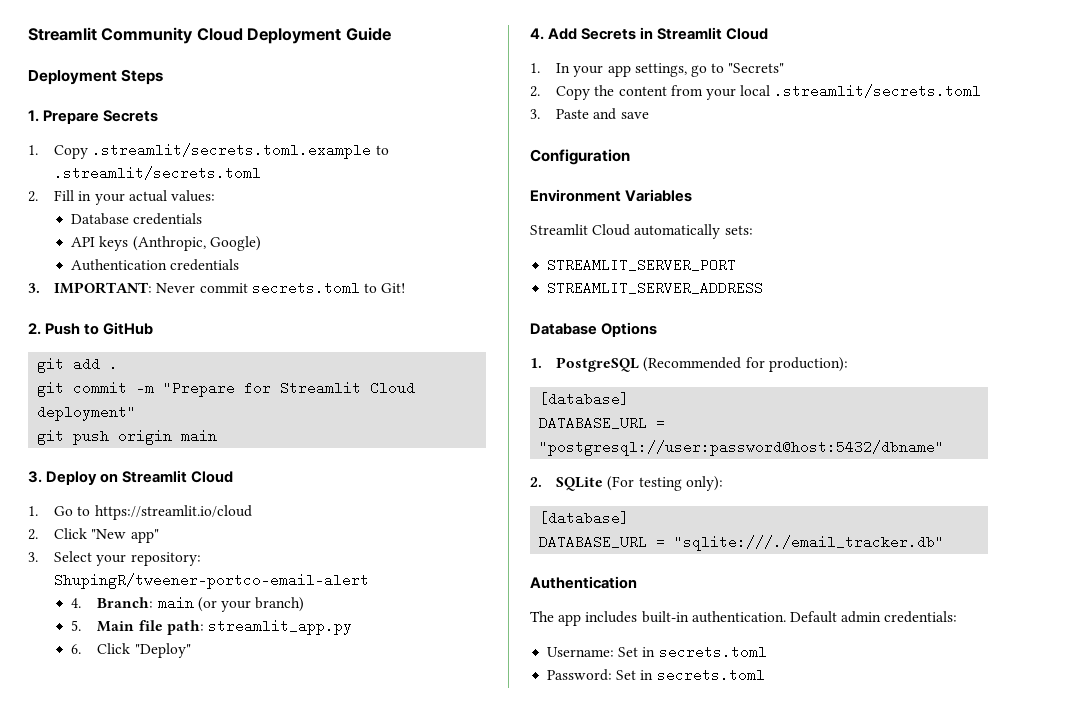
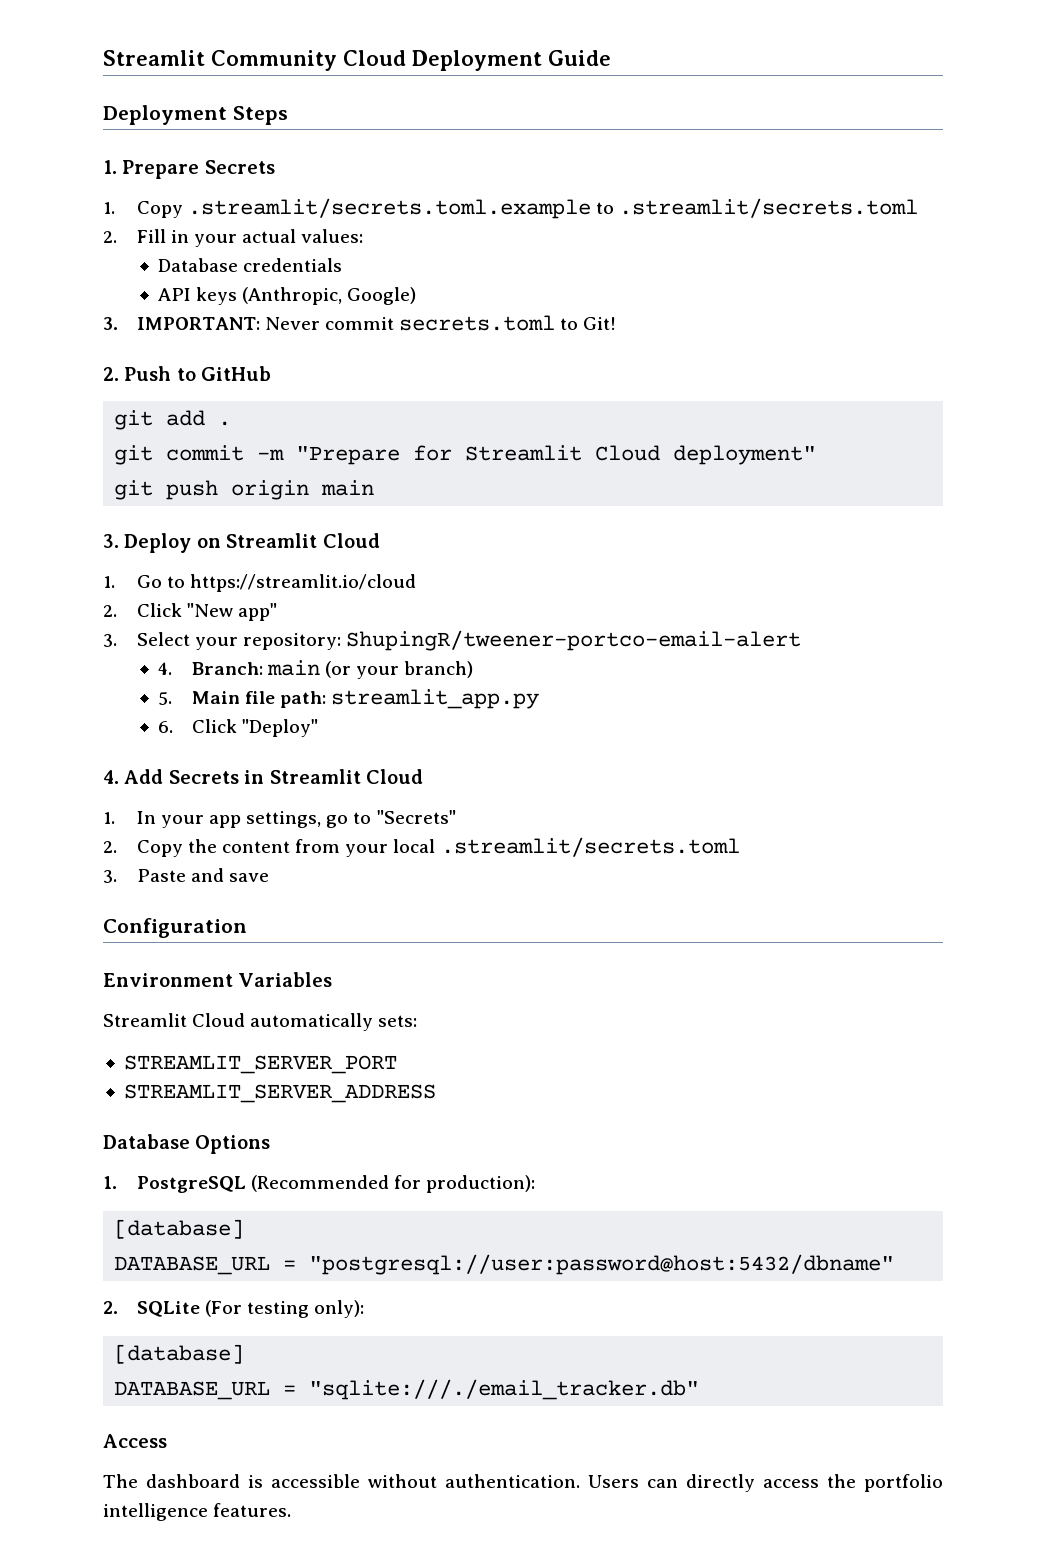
[71,259,240,271] // Authentication credentials -> (417, 296) none
[530,576,637,589] Authentication -> [103,1434,167,1448] Access
[558,611,958,626] [547,645,767,659] [547,668,765,682] app includes built-in authentication. Default admin credentials: // Username: Set in secrets.toml // Password: Set in secrets.toml -> [146,1474,943,1492] [103,1503,292,1521] dashboard is accessible without authentication. Users can directly access the portfolio intelligence features.

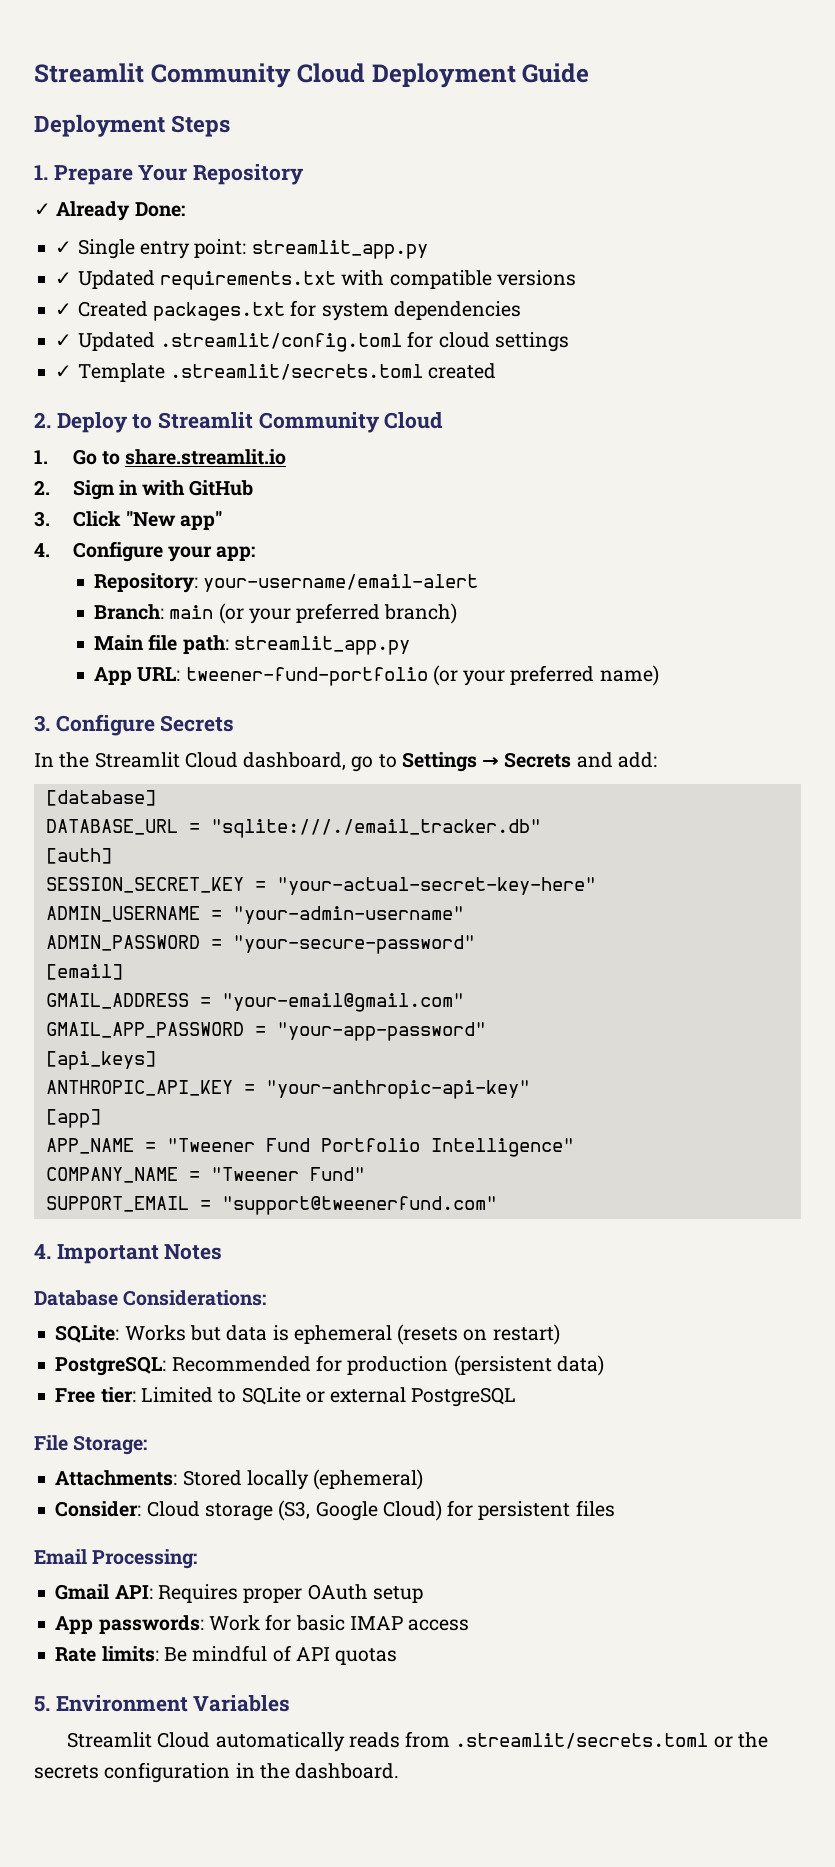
[204,160,275,174] [103,198,919,219] [103,229,364,247] [157,258,342,272] [157,287,417,305] [103,315,617,331] [103,366,272,381] [114,410,232,430] [114,445,817,465] [114,480,375,500] [103,533,380,553] [103,574,417,592] [103,603,278,621] [103,630,802,651] [157,662,172,675] Secrets // 1. Copy .streamlit/secrets.toml.example to .streamlit/secrets.toml // 2. Fill in your actual values: // Database credentials // API keys (Anthropic, Google) // 3. IMPORTANT: Never commit secrets.toml to Git! // 2. Push to GitHub // git add . // git commit -m "Prepare for Streamlit Cloud deployment" // git push origin main // 3. Deploy on Streamlit Cloud // 1. Go to https://streamlit.io/cloud // 2. Click "New app" // 3. Select your repository: ShupingR/tweener-portco-email-alert // 4. -> [138,164,305,185] [34,201,185,221] [55,239,428,259] [55,270,576,290] [55,300,521,321] [55,331,569,352] [55,363,497,382] [34,412,444,433] [34,449,287,465] [34,480,254,500] [34,511,223,530] [34,541,256,562] [94,573,479,593] Your Repository // ✓ Already Done: // ✓ Single entry point: streamlit_app.py // ✓ Updated requirements.txt with compatible versions // ✓ Created packages.txt for system dependencies // ✓ Updated .streamlit/config.toml for cloud settings // ✓ Template .streamlit/secrets.toml created // 2. Deploy to Streamlit Community Cloud // 1. Go to share.streamlit.io // 2. Sign in with GitHub // 3. Click "New app" // 4. Configure your app: // Repository: your-username/email-alert //
(399, 672) none -> [296,603,381,623] preferred
[157,692,172,705] 5. -> (458, 613) none
[157,719,318,737] [103,769,423,784] [103,810,456,828] [103,837,740,857] [103,868,270,883] [103,918,247,938] [103,972,333,987] [103,1013,418,1031] [123,1055,397,1074] [123,1084,436,1103] [103,1134,271,1154] [103,1175,536,1193] [114,1219,245,1239] [114,1254,895,1275] [103,1300,365,1318] [114,1344,245,1364] [114,1379,700,1400] [103,1434,167,1448] [103,1474,943,1492] [103,1503,292,1521] 6. Click "Deploy" // 4. Add Secrets in Streamlit Cloud // 1. In your app settings, go to "Secrets" // 2. Copy the content from your local .streamlit/secrets.toml // 3. Paste and save // Configuration // Environment Variables // Streamlit Cloud automatically sets: // STREAMLIT_SERVER_PORT // STREAMLIT_SERVER_ADDRESS // Database Options // 1. PostgreSQL (Recommended for production): // [database] // DATABASE_URL = "postgresql://user:password@host:5432/dbname" // 2. SQLite (For testing only): // [database] // DATABASE_URL = "sqlite:///./email_tracker.db" // Access // The dashboard is accessible without authentication. Users can directly access the portfolio intelligence features. -> [94,665,659,686] [34,714,235,736] [34,752,657,772] [45,790,156,806] [45,819,541,838] [45,848,112,864] [45,877,596,895] [45,906,464,924] [45,935,475,954] [45,964,123,980] [45,993,464,1012] [45,1022,486,1041] [45,1051,156,1070] [45,1080,530,1099] [45,1109,101,1128] [45,1138,574,1157] [45,1167,365,1183] [45,1196,497,1215] [34,1244,223,1264] [34,1290,267,1306] [55,1324,560,1345] [55,1355,604,1376] [55,1387,517,1407] [34,1435,148,1455] [55,1469,424,1490] [55,1500,615,1521] [34,1549,198,1569] [55,1584,423,1603] [55,1614,470,1634] [55,1645,398,1665] [34,1695,291,1712] [67,1731,768,1752] [34,1762,400,1783] App URL: tweener-fund-portfolio (or your preferred name) // 3. Configure Secrets // In the Streamlit Cloud dashboard, go to Settings → Secrets and add: // [database] // DATABASE_URL = "sqlite:///./email_tracker.db" // [auth] // SESSION_SECRET_KEY = "your-actual-secret-key-here" // ADMIN_USERNAME = "your-admin-username" // ADMIN_PASSWORD = "your-secure-password" // [email] // GMAIL_ADDRESS = "your-email@gmail.com" // GMAIL_APP_PASSWORD = "your-app-password" // [api_keys] // ANTHROPIC_API_KEY = "your-anthropic-api-key" // [app] // APP_NAME = "Tweener Fund Portfolio Intelligence" // COMPANY_NAME = "Tweener Fund" // SUPPORT_EMAIL = "support@tweenerfund.com" // 4. Important Notes // Database Considerations: // SQLite: Works but data is ephemeral (resets on restart) // PostgreSQL: Recommended for production (persistent data) // Free tier: Limited to SQLite or external PostgreSQL // File Storage: // Attachments: Stored locally (ephemeral) // Consider: Cloud storage (S3, Google Cloud) for persistent files // Email Processing: // Gmail API: Requires proper OAuth setup // App passwords: Work for basic IMAP access // Rate limits: Be mindful of API quotas // 5. Environment Variables // Streamlit Cloud automatically reads from .streamlit/secrets.toml or the secrets configuration in the dashboard.

